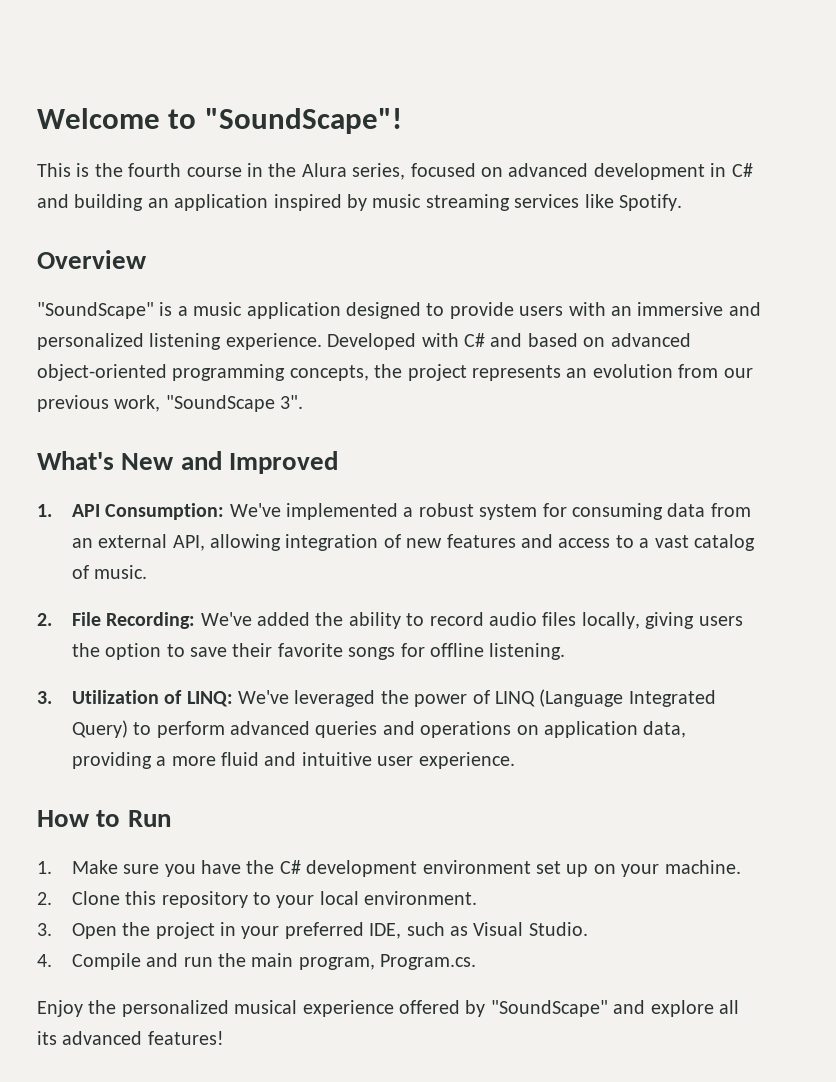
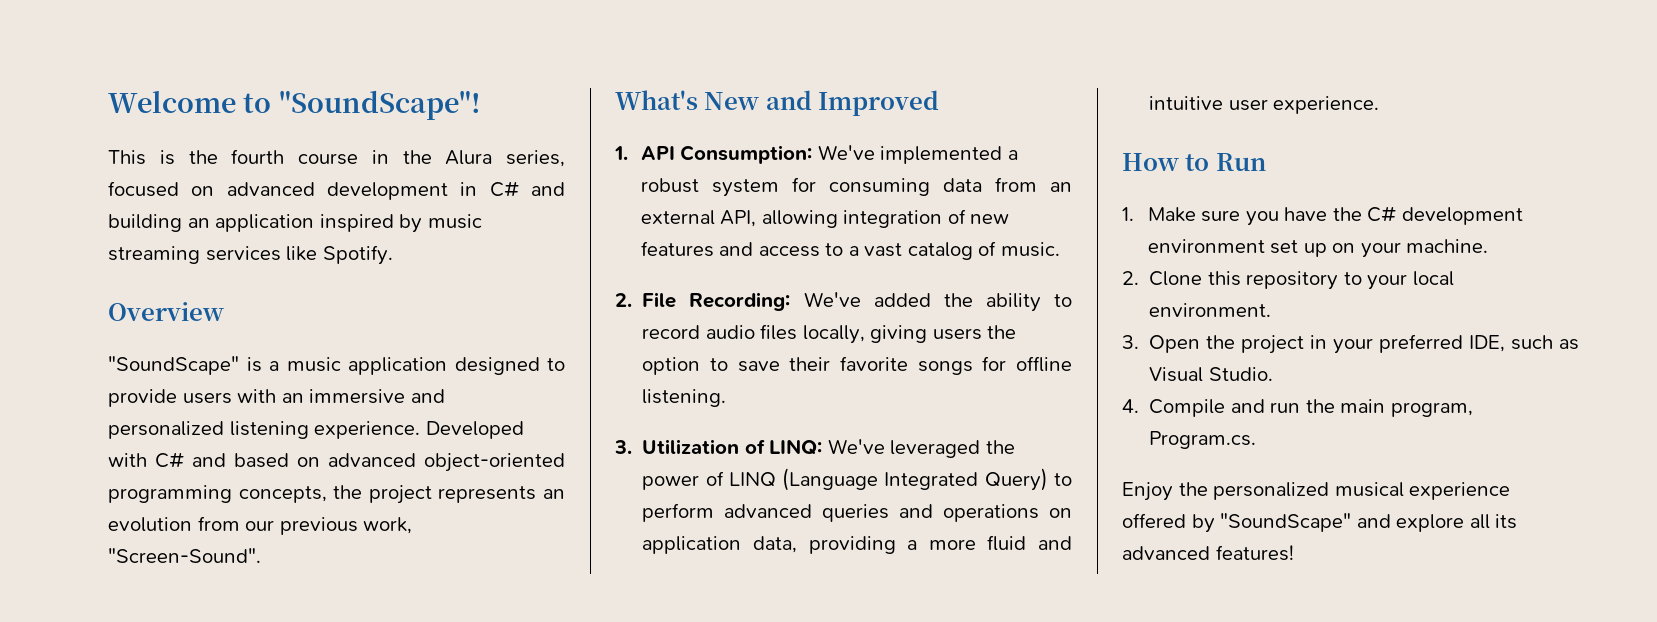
[165,395,304,412] "SoundScape 3". -> [108,548,261,563] "Screen-Sound".

